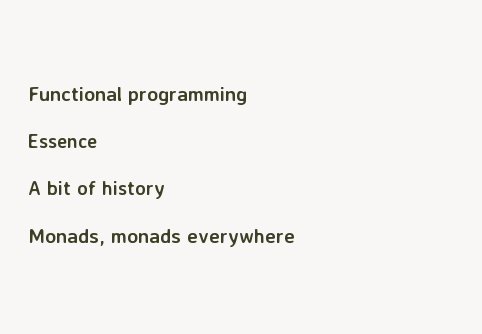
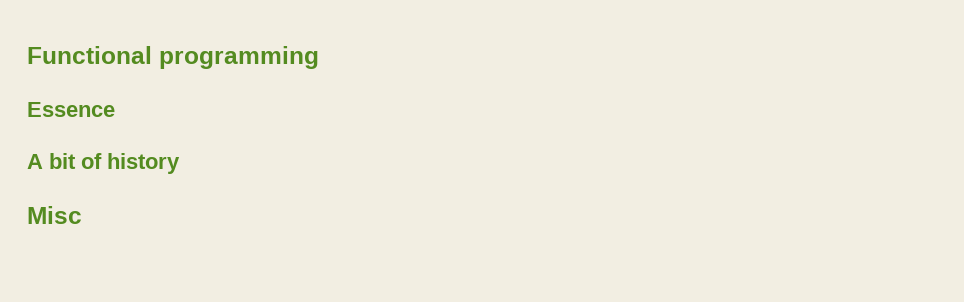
[28,229,295,247] Monads, monads everywhere -> [27,206,82,224] Misc

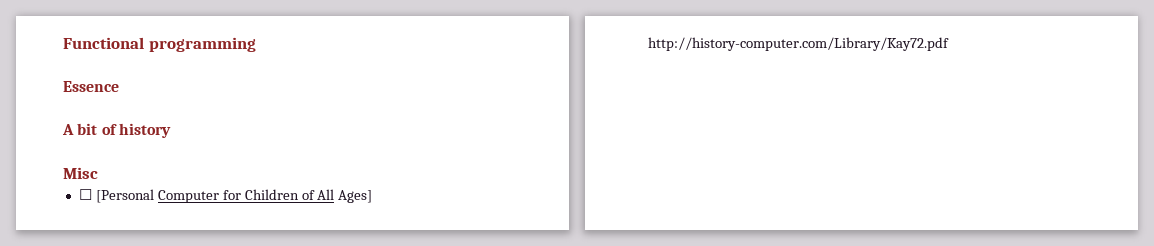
(82, 215) none -> [78,189,373,203] [647,37,949,51] // ☐ [Personal Computer for Children of All Ages] http://history-computer.com/Library/Kay72.pdf

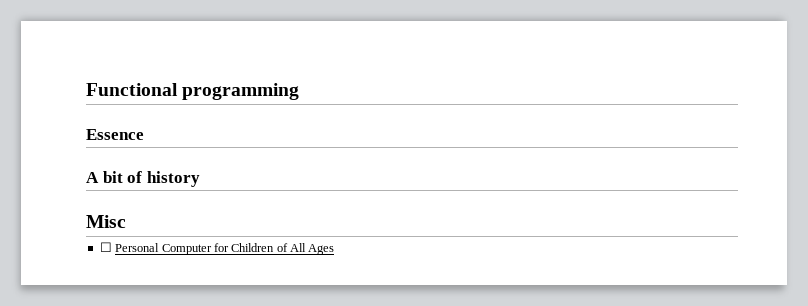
[95,189,154,203] [Personal -> [115,243,160,252] Personal
[338,190,373,203] [647,37,949,51] Ages] http://history-computer.com/Library/Kay72.pdf -> [308,244,335,255] Ages

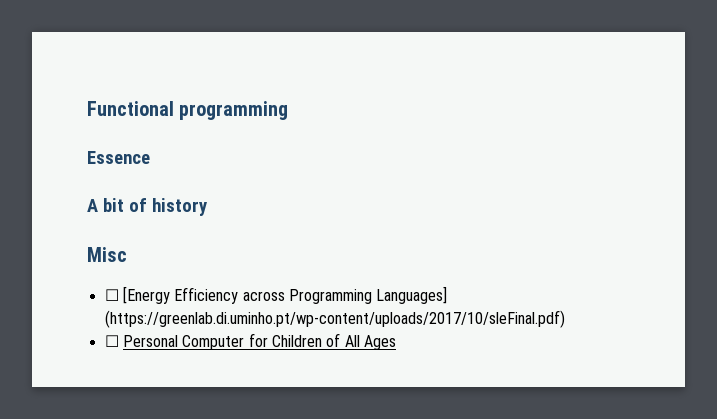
(126, 221) none -> [104,286,448,304] [104,310,565,328] // ☐ [Energy Efficiency across Programming Languages] (https://greenlab.di.uminho.pt/wp-content/uploads/2017/10/sleFinal.pdf)

